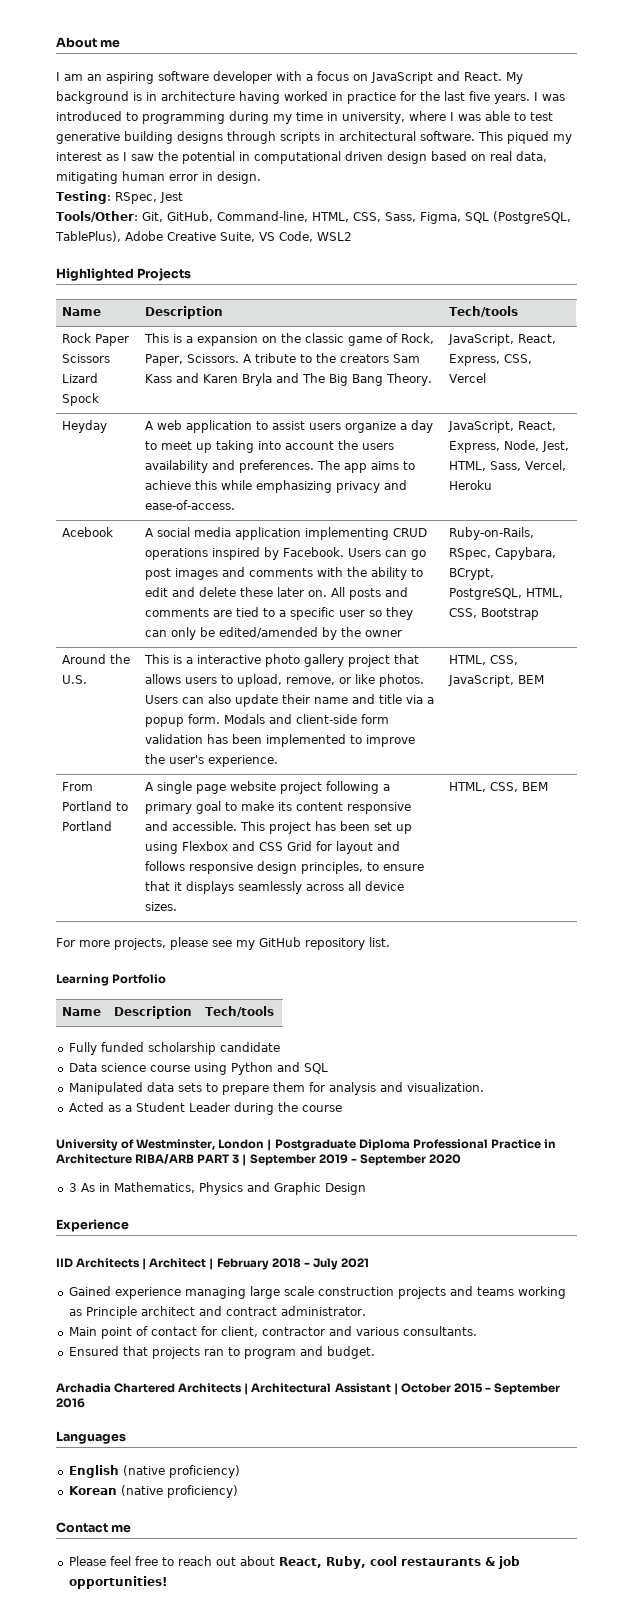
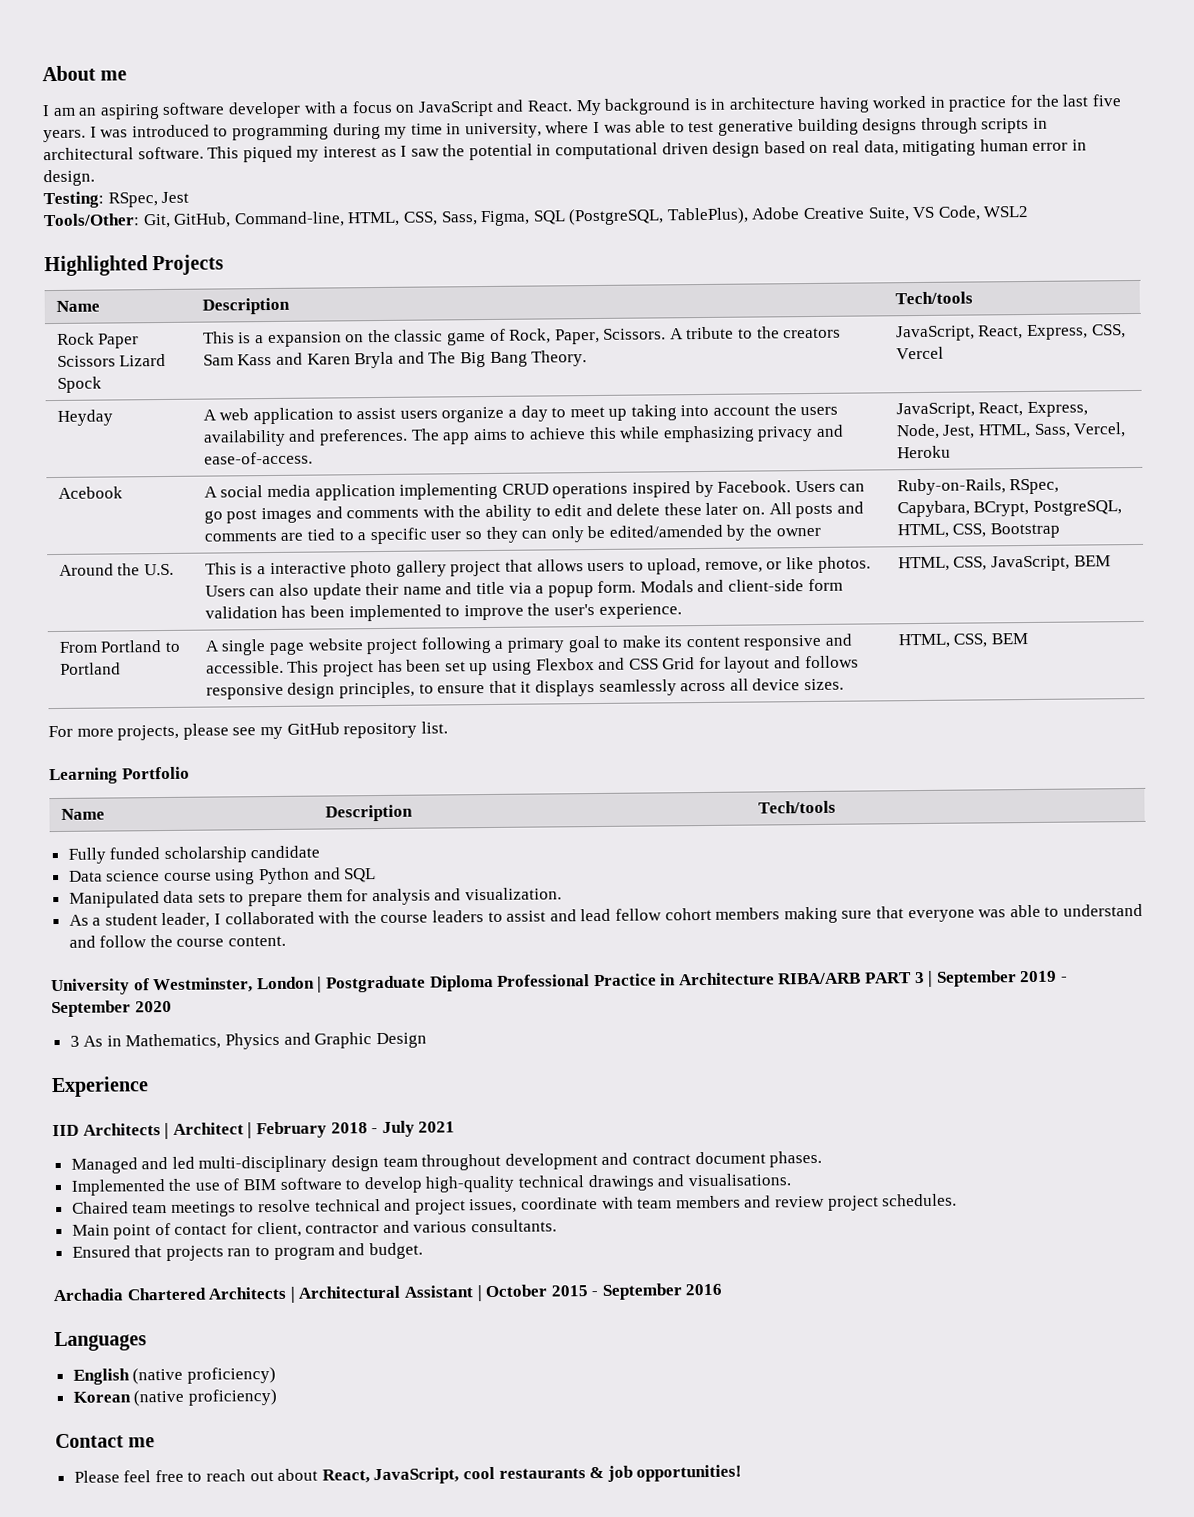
[68,1102,342,1115] Acted as a Student Leader during the course -> [68,903,1143,929] [68,934,287,948] As a student leader, I collaborated with the course leaders to assist and lead fellow cohort members making sure that everyone was able to understand and follow the course content.
[68,1286,566,1299] [68,1306,366,1319] Gained experience managing large scale construction projects and teams working as Principle architect and contract administrator. -> [70,1150,823,1174] [70,1173,791,1196] [71,1193,958,1217] Managed and led multi-disciplinary design team throughout development and contract document phases. // Implemented the use of BIM software to develop high-quality technical drawings and visualisations. // Chaired team meetings to resolve technical and project issues, coordinate with team members and review project schedules.
[325,1556,366,1569] Ruby, -> [373,1467,460,1485] JavaScript,

